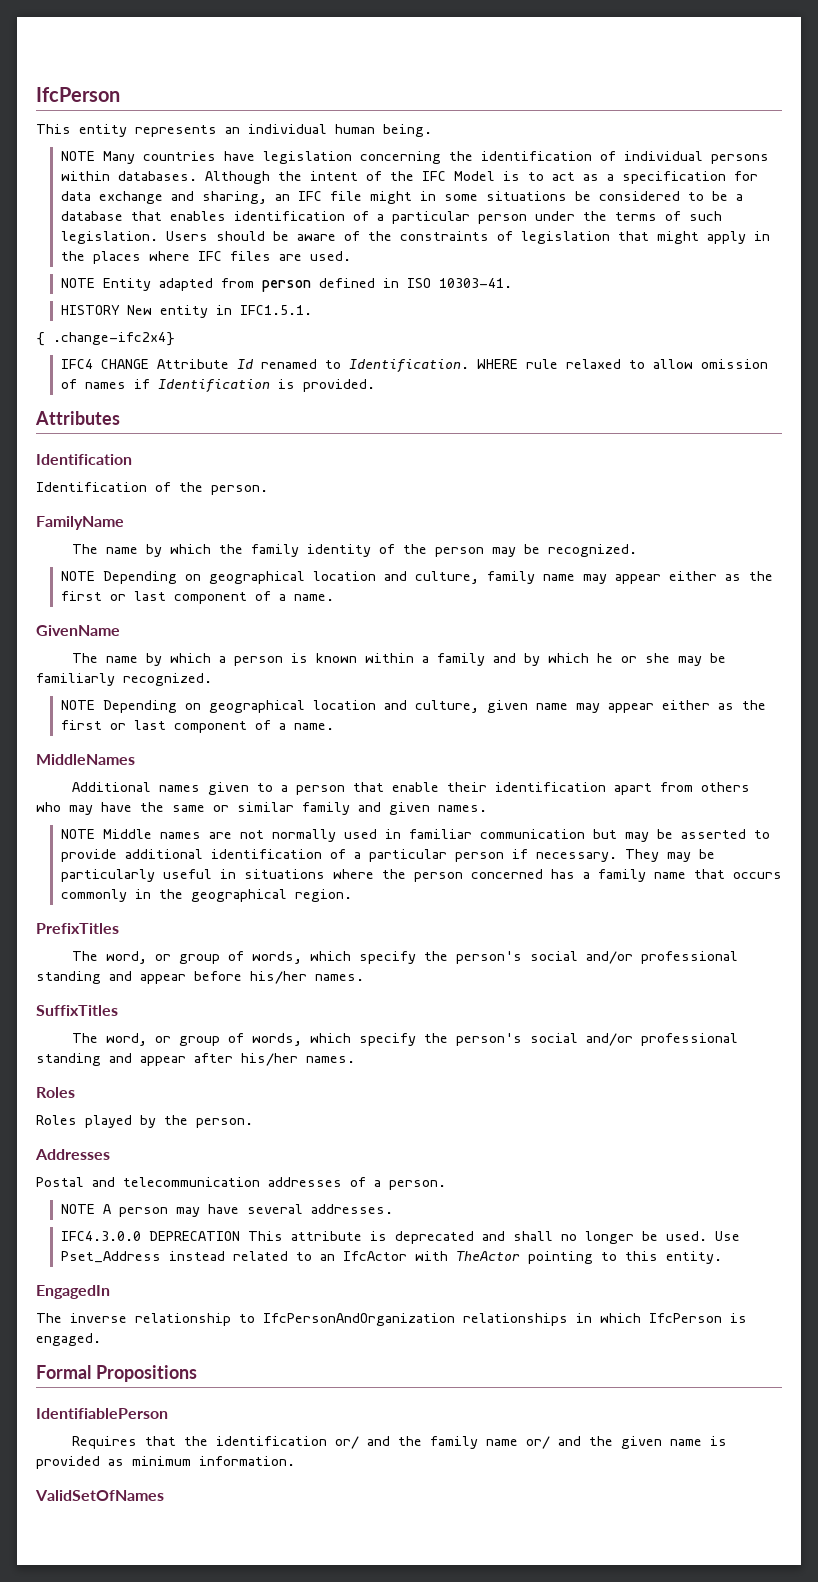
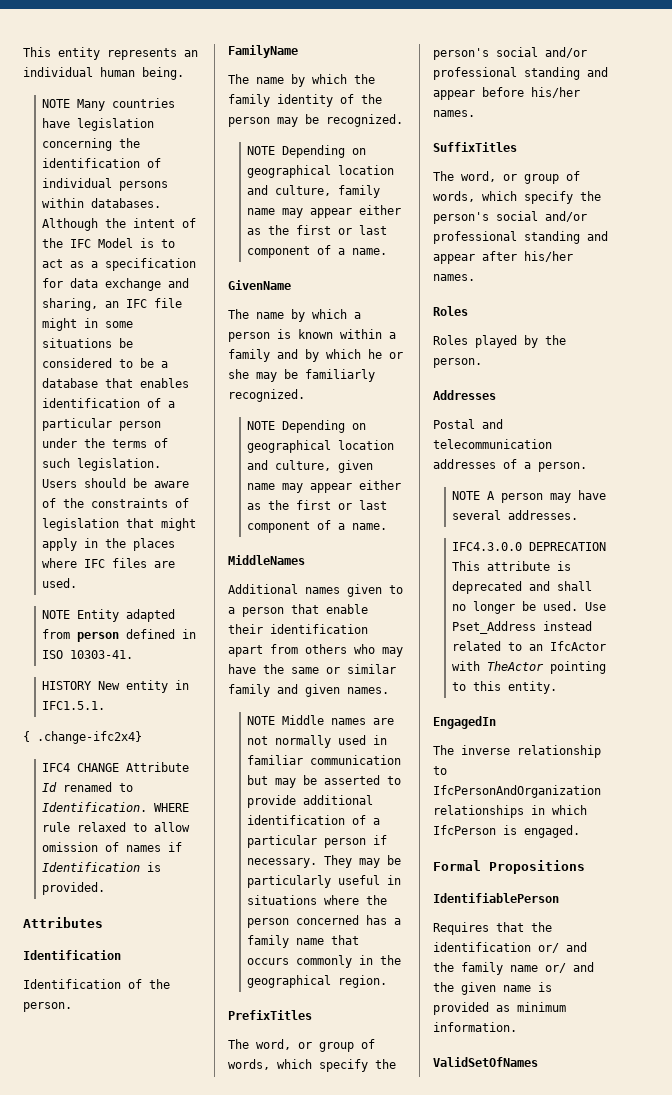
[36,87,120,102] IfcPerson // -> (23, 52) none

